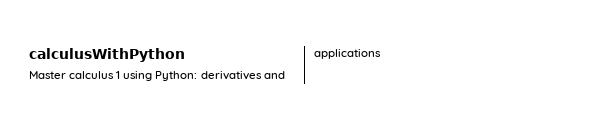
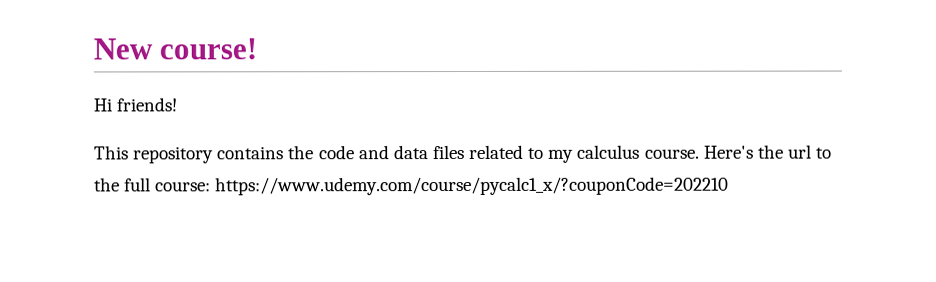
[29,48,185,62] [29,71,285,81] [314,49,381,59] calculusWithPython // Master calculus 1 using Python: derivatives and applications -> [93,38,258,60] [93,97,178,112] [94,144,833,164] [94,176,730,196] New course! // Hi friends! // This repository contains the code and data files related to my calculus course. Here's the url to the full course: https://www.udemy.com/course/pycalc1_x/?couponCode=202210

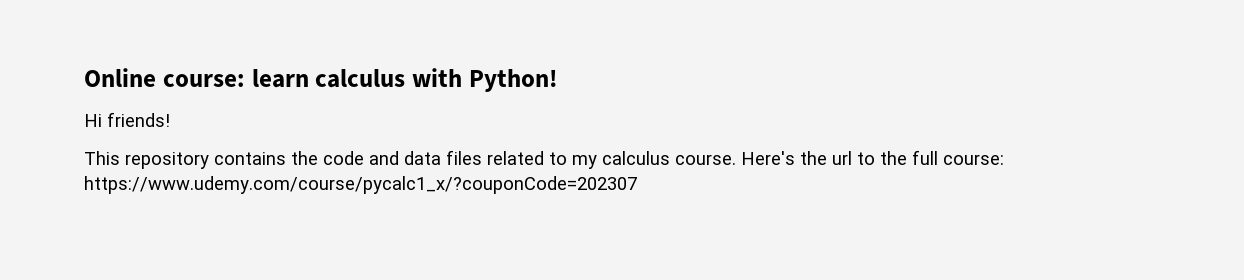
[93,38,258,60] New course! -> [84,68,558,92] Online course: learn calculus with Python!
[215,176,730,196] https://www.udemy.com/course/pycalc1_x/?couponCode=202210 -> [84,176,637,194] https://www.udemy.com/course/pycalc1_x/?couponCode=202307

